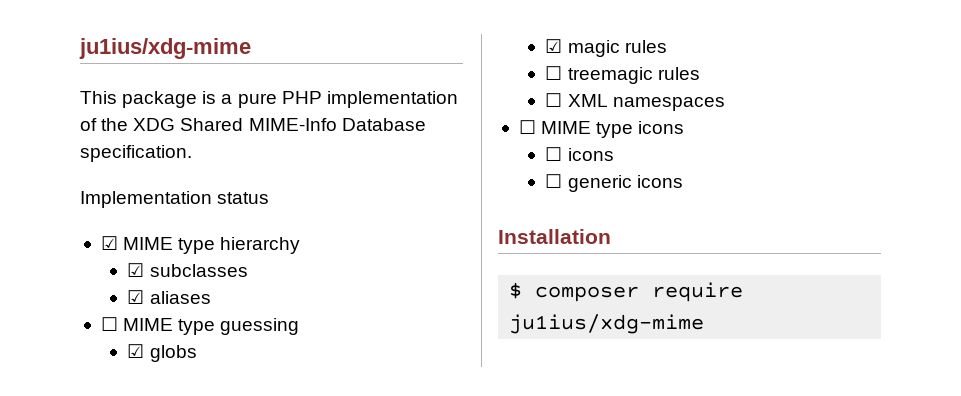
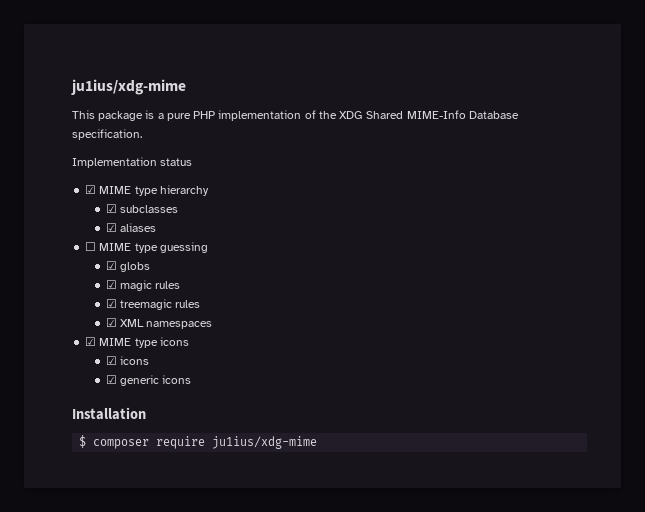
[545,66,563,80] ☐ -> [105,299,117,308] ☑
[545,93,563,107] ☐ -> [105,318,117,327] ☑
[518,120,536,134] ☐ -> [85,337,97,346] ☑
[545,147,614,161] [545,174,563,188] ☐ icons // ☐ -> [105,356,150,365] [105,375,117,384] ☑ icons // ☑

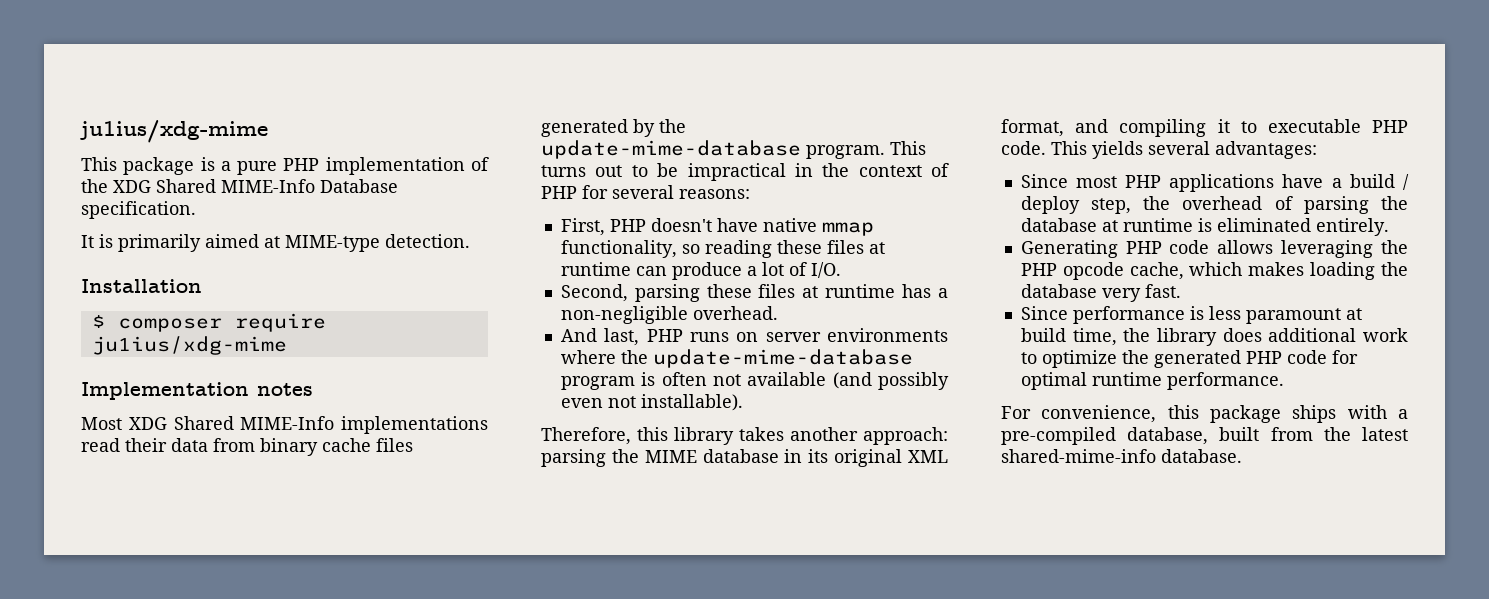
[72,157,193,168] [85,185,209,196] [105,204,179,213] [105,223,157,232] [85,242,208,253] [105,261,151,272] [105,280,181,291] [105,299,201,310] [105,318,213,329] [85,337,189,348] [105,356,150,365] [105,375,192,386] Implementation status // ☑ MIME type hierarchy // ☑ subclasses // ☑ aliases // ☐ MIME type guessing // ☑ globs // ☑ magic rules // ☑ treemagic rules // ☑ XML namespaces // ☑ MIME type icons // ☑ icons // ☑ generic icons -> [81,234,470,252] It is primarily aimed at MIME-type detection.
(318, 442) none -> [81,382,313,400] [81,416,488,434] [81,438,413,456] [541,119,686,137] [541,140,926,159] [541,163,949,181] [541,185,750,199] [560,218,874,236] [560,240,885,258] [560,262,841,280] [560,284,948,302] [560,306,778,324] [560,328,948,346] [560,349,913,368] [560,372,949,390] [560,394,743,411] [541,427,948,445] [541,449,948,467] [1001,119,1408,137] [1001,141,1317,159] [1020,174,1409,192] [1020,196,1408,214] [1020,218,1389,236] [1020,240,1408,258] [1020,262,1408,280] [1020,284,1181,302] [1020,306,1362,324] [1020,328,1408,346] [1020,350,1358,368] [1020,372,1284,390] [1001,405,1408,423] [1001,427,1408,445] [1001,449,1242,463] // Implementation notes // Most XDG Shared MIME-Info implementations read their data from binary cache files generated by the update-mime-database program. This turns out to be impractical in the context of PHP for several reasons: // First, PHP doesn't have native mmap functionality, so reading these files at runtime can produce a lot of I/O. // Second, parsing these files at runtime has a non-negligible overhead. // And last, PHP runs on server environments where the update-mime-database program is often not available (and possibly even not installable). // Therefore, this library takes another approach: parsing the MIME database in its original XML format, and compiling it to executable PHP code. This yields several advantages: // Since most PHP applications have a build / deploy step, the overhead of parsing the database at runtime is eliminated entirely. // Generating PHP code allows leveraging the PHP opcode cache, which makes loading the database very fast. // Since performance is less paramount at build time, the library does additional work to optimize the generated PHP code for optimal runtime performance. // For convenience, this package ships with a pre-compiled database, built from the latest shared-mime-info database.

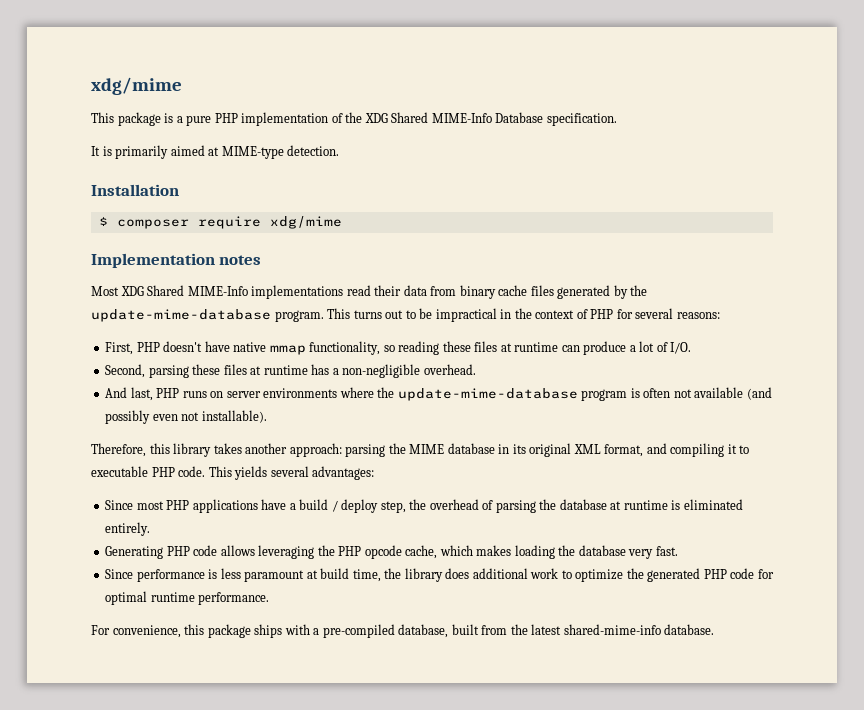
[80,120,268,143] ju1ius/xdg-mime -> [91,77,182,95] xdg/mime
[91,336,287,355] ju1ius/xdg-mime -> [269,216,342,229] xdg/mime

